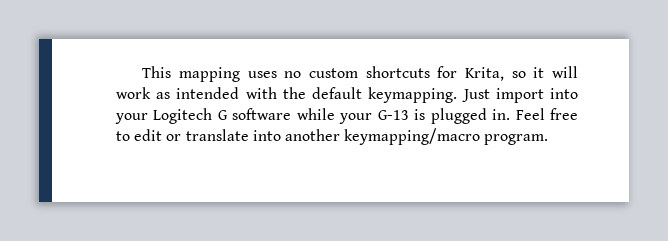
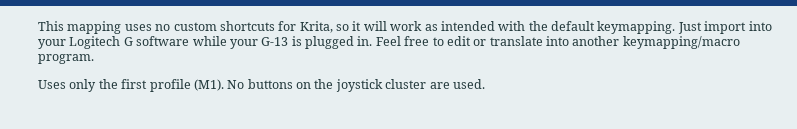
(549, 139) none -> [38,79,485,92] // Uses only the first profile (M1). No buttons on the joystick cluster are used.

